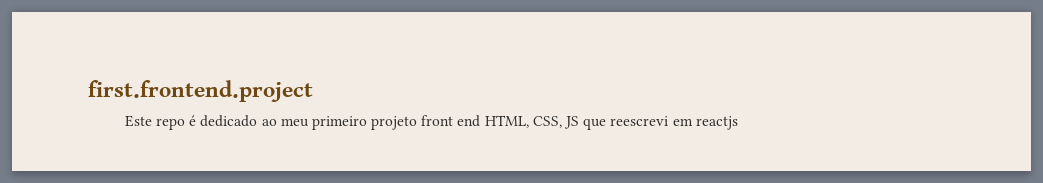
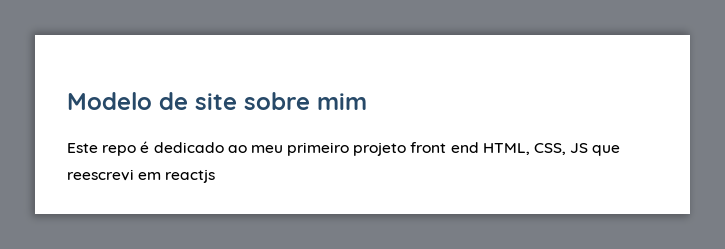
[88,80,313,102] first.frontend.project -> [67,92,367,110] Modelo de site sobre mim

